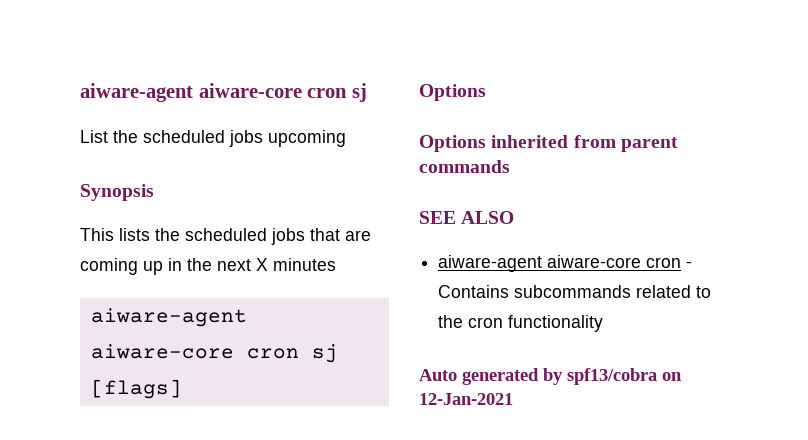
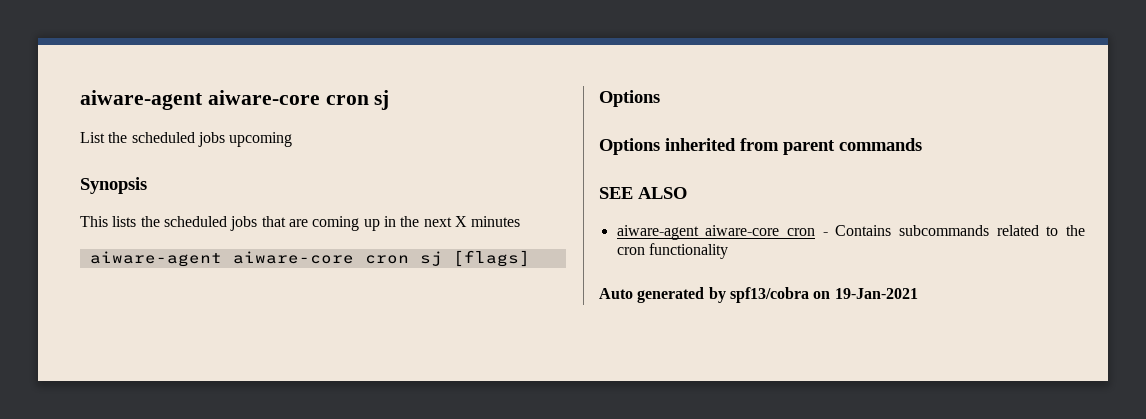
[419,393,513,405] 12-Jan-2021 -> [834,288,918,299] 19-Jan-2021

